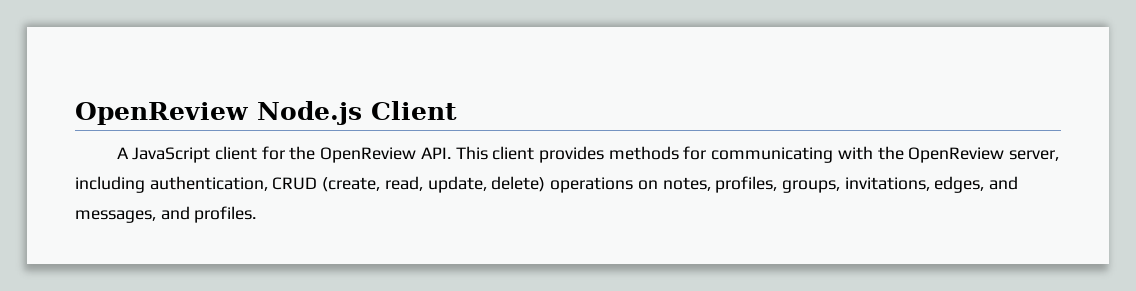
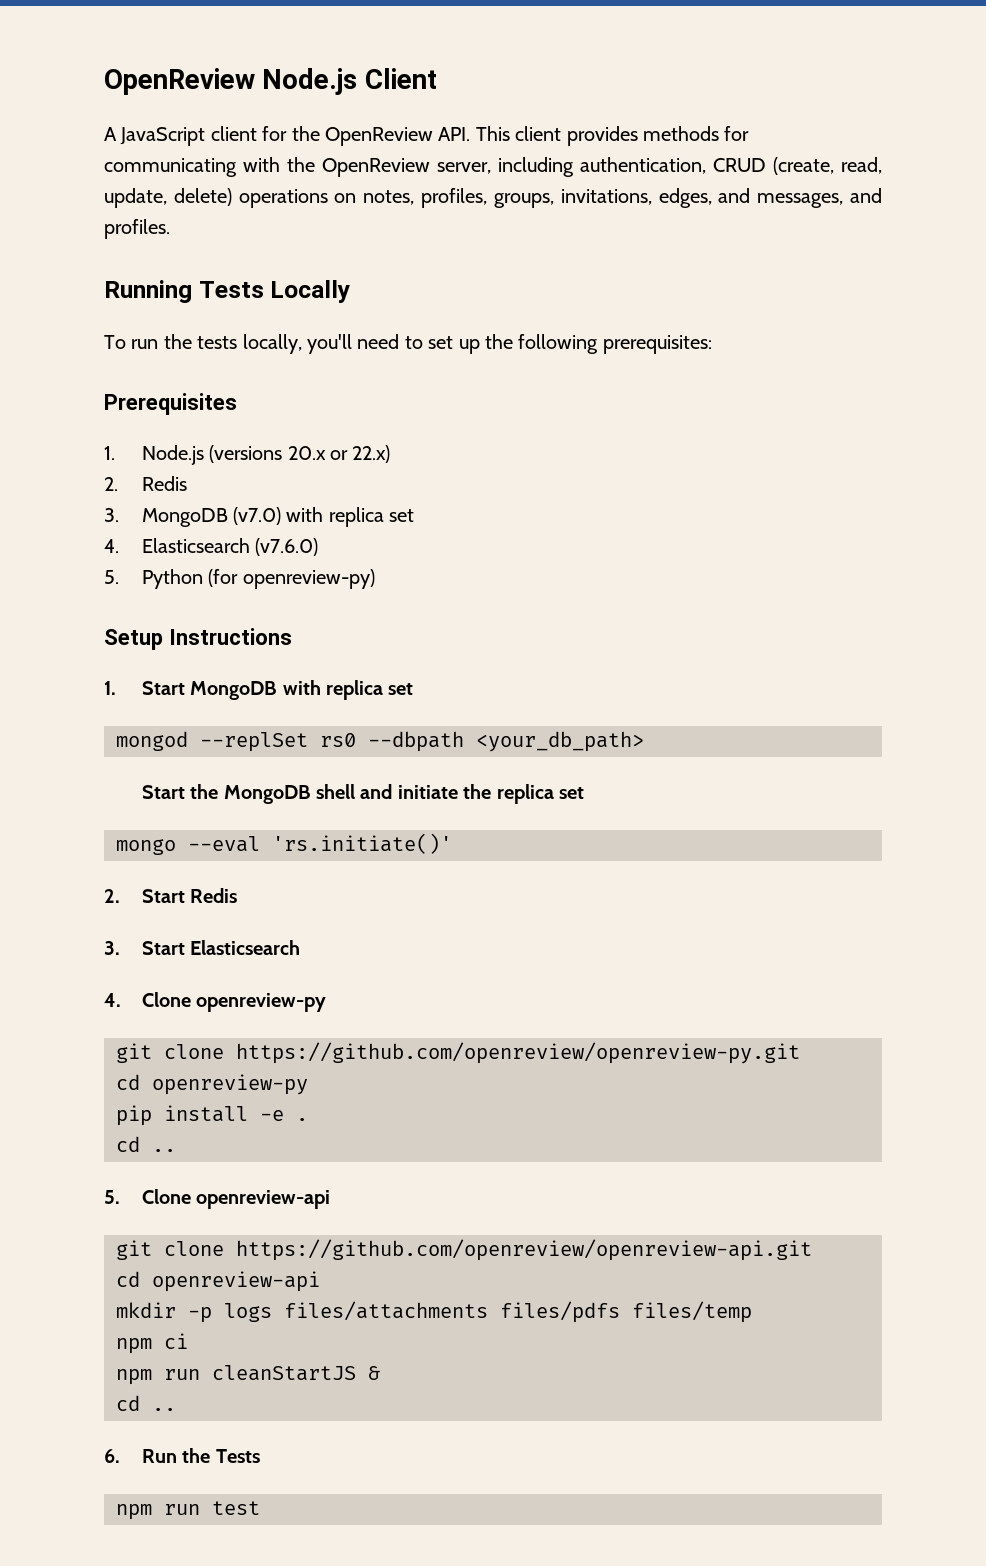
(257, 214) none -> [104,280,351,303] [104,334,712,354] [104,393,237,415] [104,445,391,465] [104,476,187,491] [104,507,415,527] [104,538,319,556] [104,569,375,589] [104,628,292,650] [104,680,414,700] [116,731,644,752] [141,784,584,804] [116,833,452,855] [104,888,238,903] [104,940,301,955] [104,992,327,1012] [116,1042,800,1064] [116,1074,308,1095] [116,1105,308,1126] [116,1136,176,1152] [104,1189,331,1209] [116,1239,812,1261] [116,1271,320,1292] [116,1301,752,1323] [116,1333,188,1354] [116,1365,380,1385] [116,1395,176,1411] [104,1448,260,1463] [116,1501,260,1520] // Running Tests Locally // To run the tests locally, you'll need to set up the following prerequisites: // Prerequisites // 1. Node.js (versions 20.x or 22.x) // 2. Redis // 3. MongoDB (v7.0) with replica set // 4. Elasticsearch (v7.6.0) // 5. Python (for openreview-py) // Setup Instructions // 1. Start MongoDB with replica set // mongod --replSet rs0 --dbpath <your_db_path> // Start the MongoDB shell and initiate the replica set // mongo --eval 'rs.initiate()' // 2. Start Redis // 3. Start Elasticsearch // 4. Clone openreview-py // git clone https://github.com/openreview/openreview-py.git // cd openreview-py // pip install -e . // cd .. // 5. Clone openreview-api // git clone https://github.com/openreview/openreview-api.git // cd openreview-api // mkdir -p logs files/attachments files/pdfs files/temp // npm ci // npm run cleanStartJS & // cd .. // 6. Run the Tests // npm run test

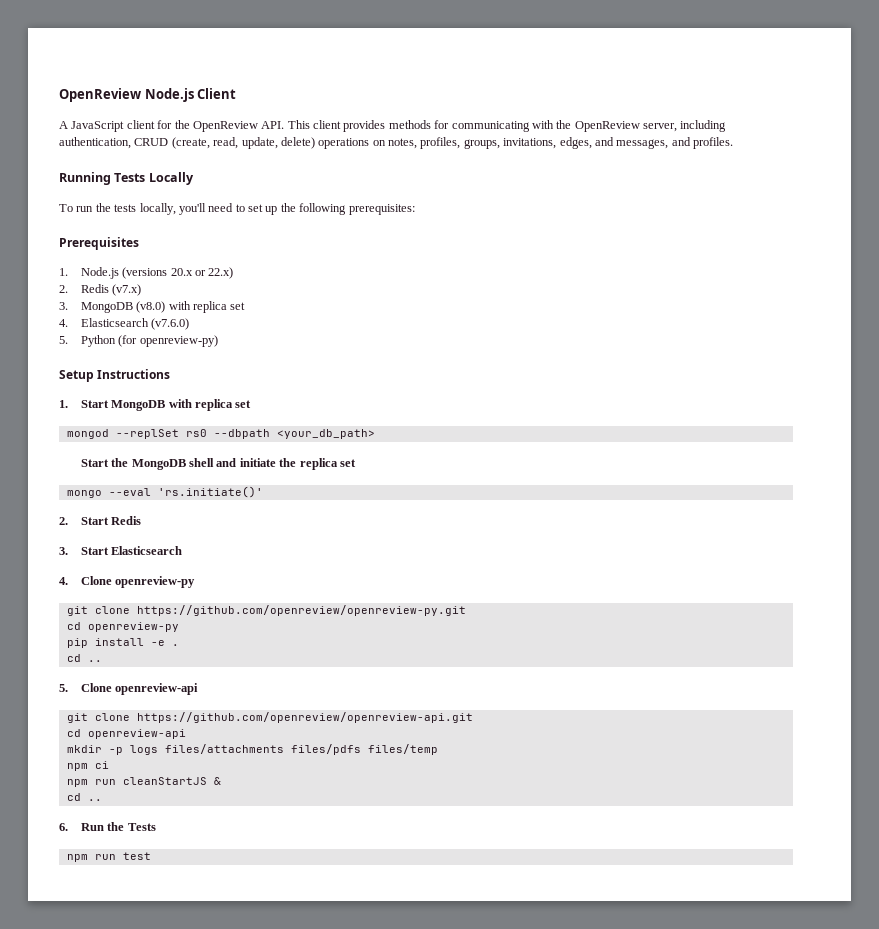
(187, 483) none -> [112,284,142,296] (v7.x)
[233,507,282,525] (v7.0) -> [136,301,166,313] (v8.0)

